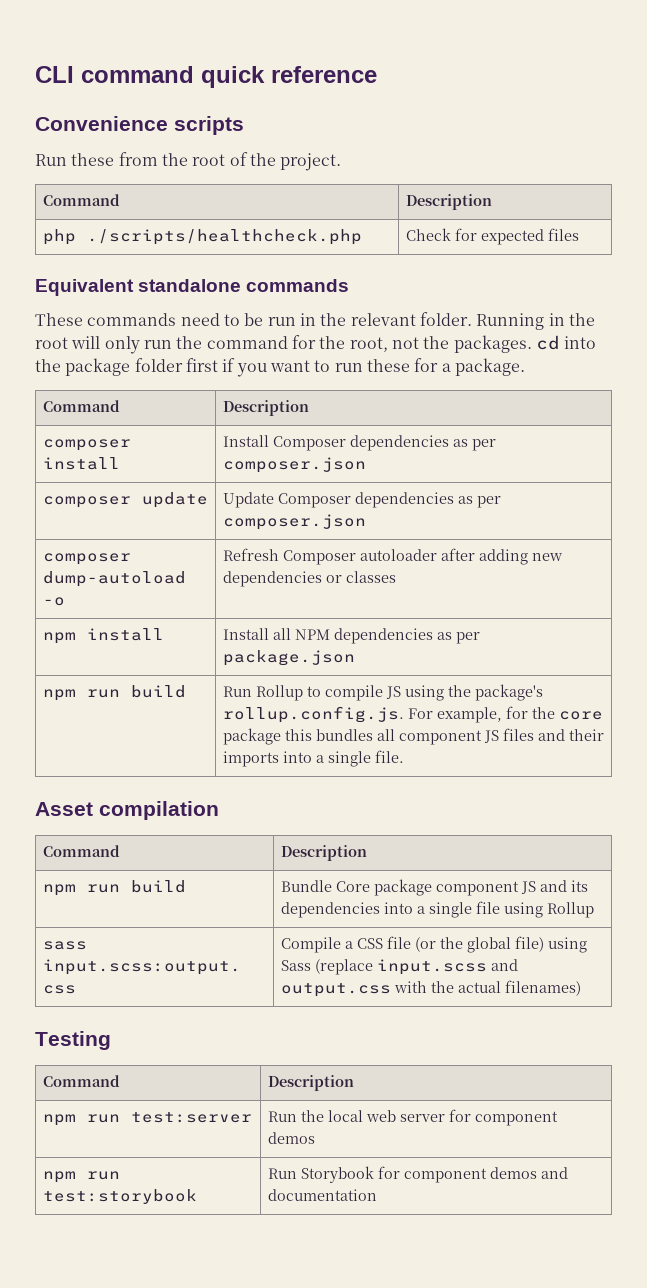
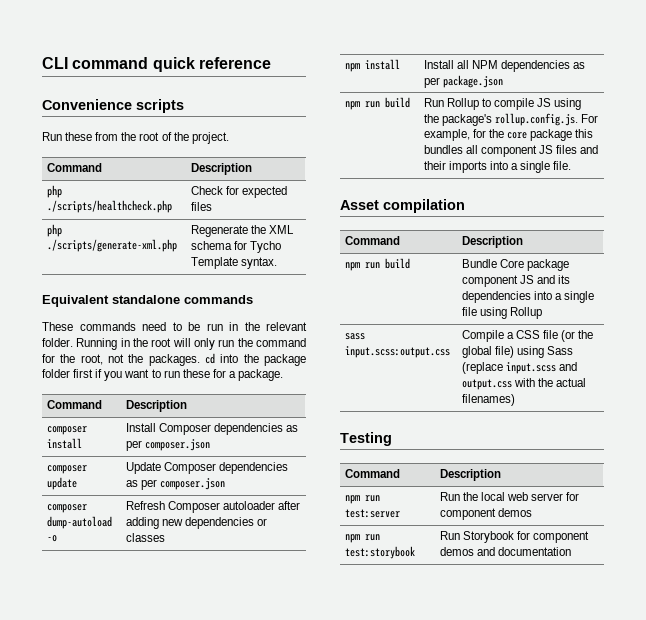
(579, 234) none -> [46,224,62,237] [46,239,177,252] [190,225,295,237] [190,241,282,253] [190,257,278,269] // php ./scripts/generate-xml.php | Regenerate the XML schema for Tycho Template syntax.

